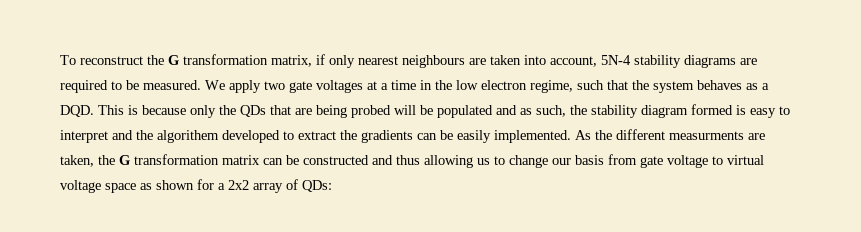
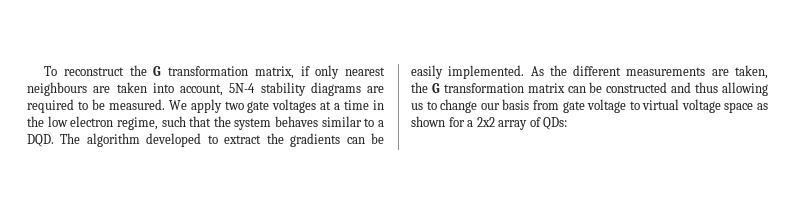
[746,83,769,90] [60,104,790,118] [60,130,219,143] as a DQD. This is because only the QDs that are being probed will be populated and as such, the stability diagram formed is easy to interpret and the algorithem -> [321,116,384,127] [27,133,140,147] similar to a DQD. The algorithm
[669,131,744,140] measurments -> [626,67,706,76] measurements

